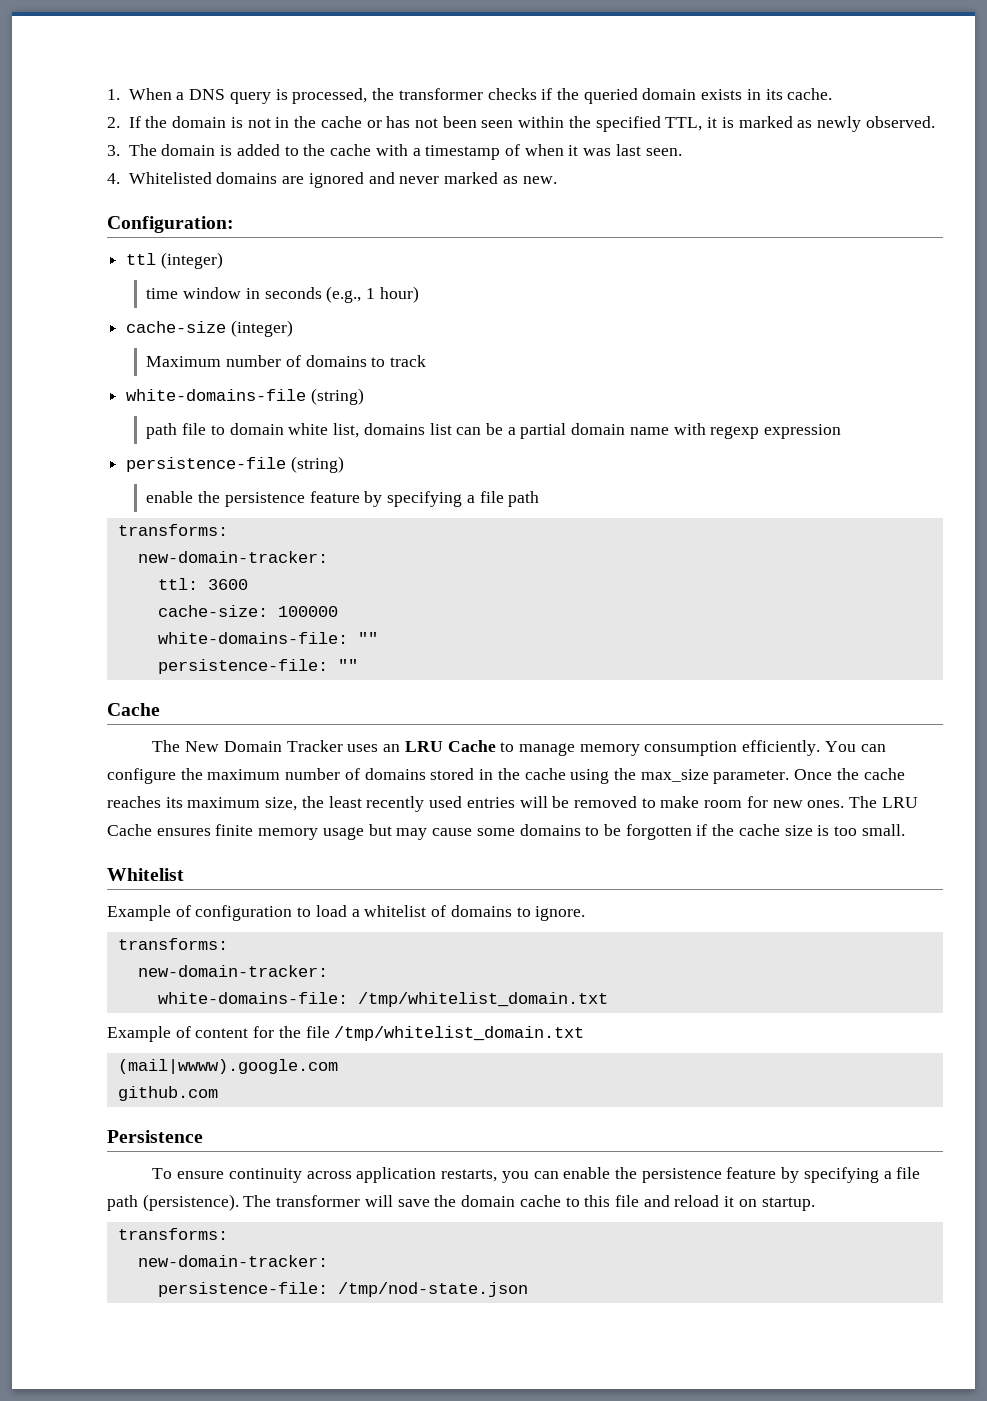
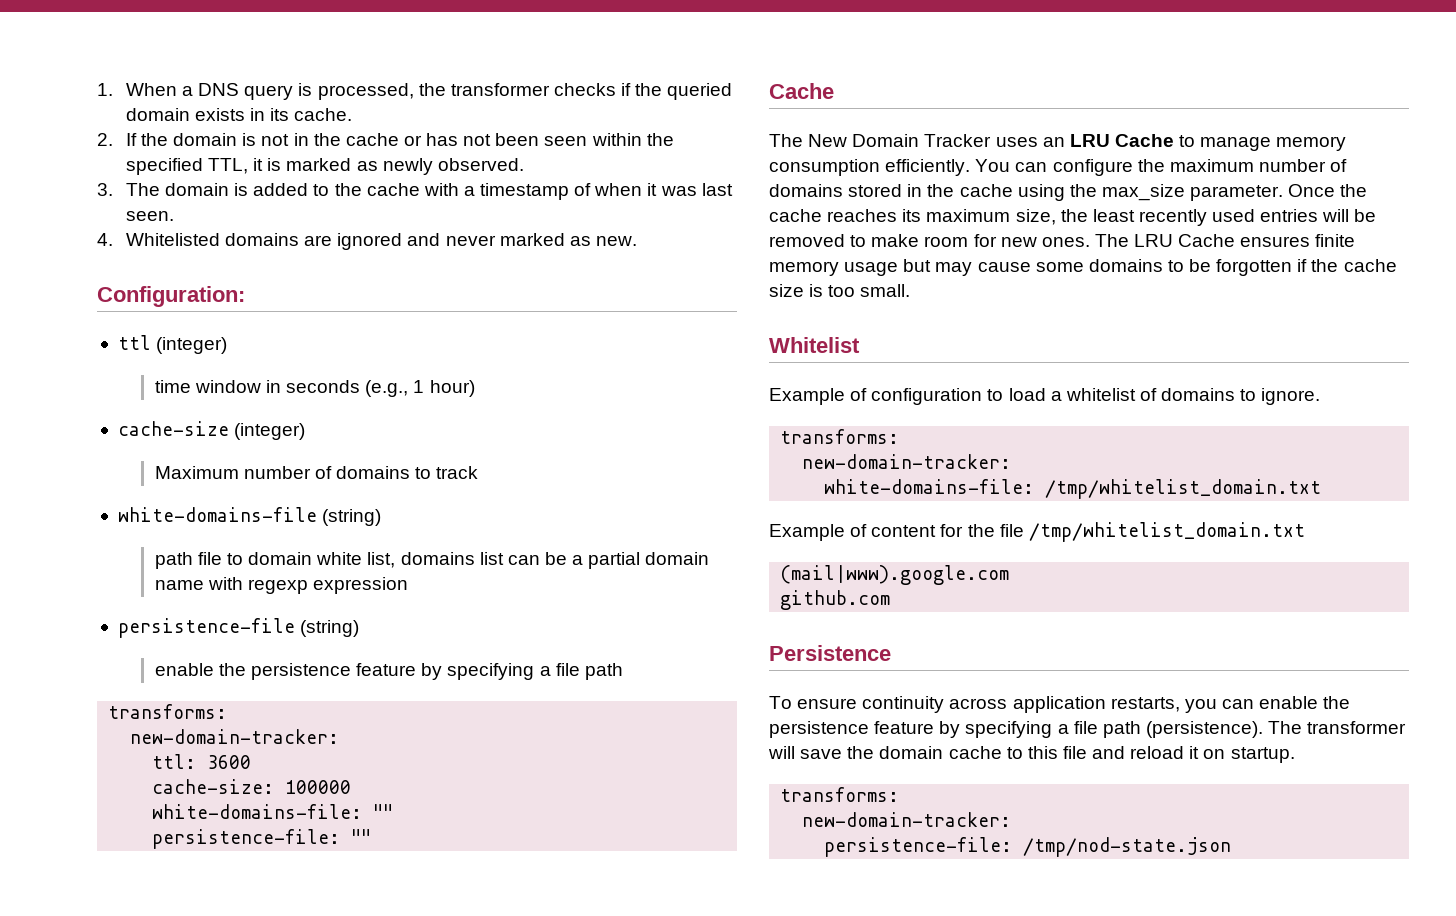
[117,1059,338,1074] (mail|wwww).google.com -> [780,565,1010,585] (mail|www).google.com

